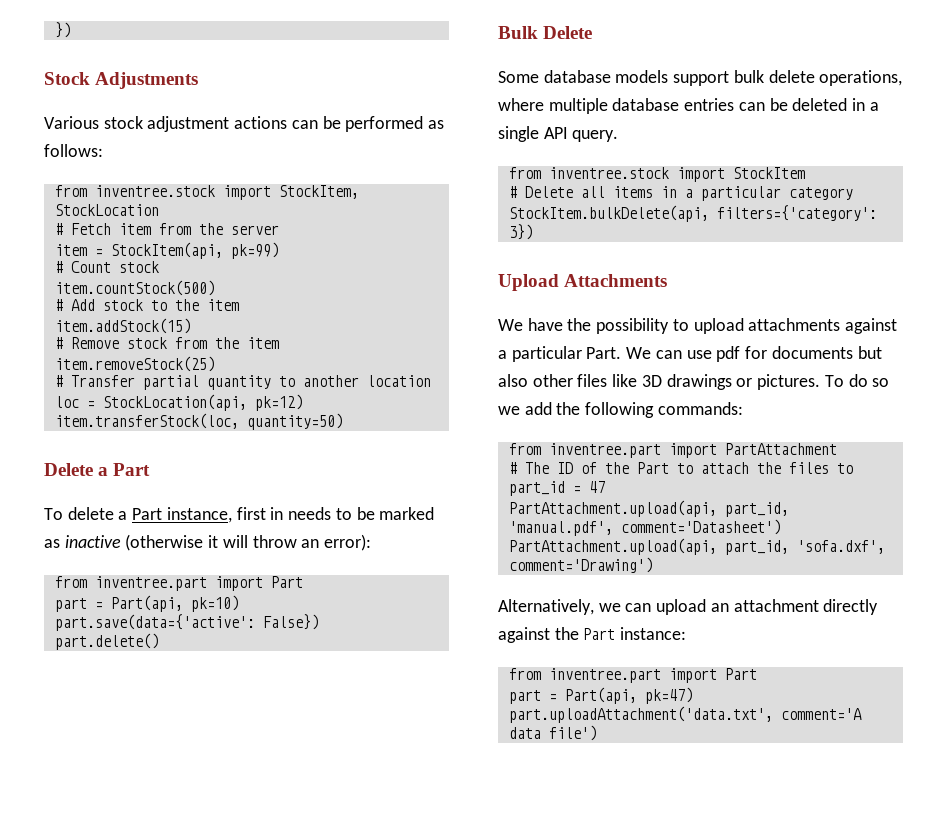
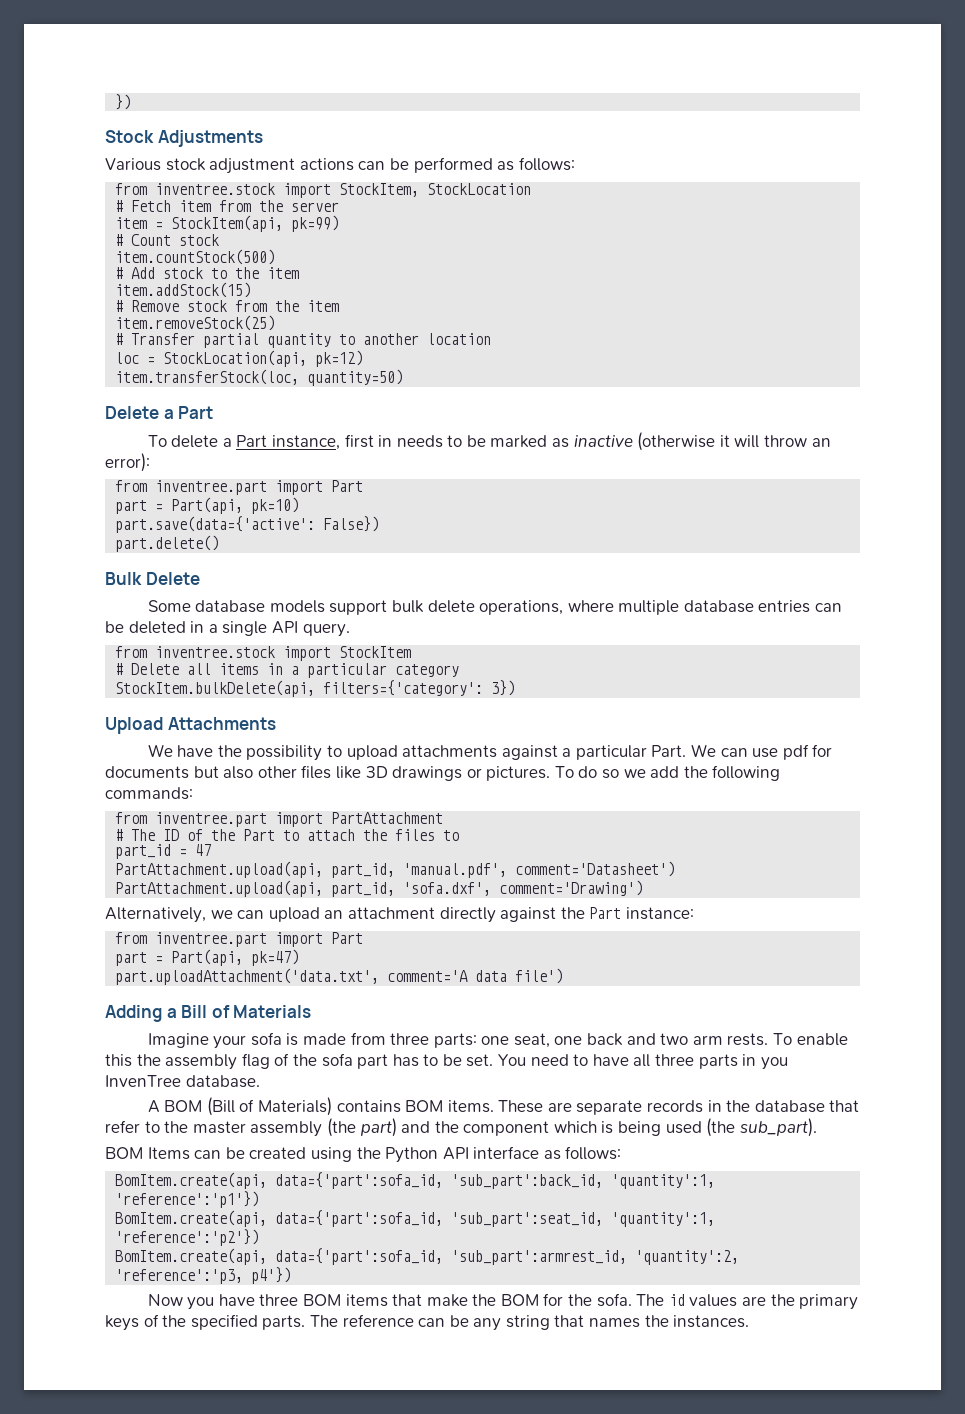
(597, 733) none -> [105,1005,312,1022] [147,1032,848,1049] [105,1053,788,1070] [105,1075,260,1088] [147,1097,860,1116] [105,1118,817,1137] [105,1146,622,1163] [115,1172,716,1189] [115,1191,260,1208] [115,1210,716,1227] [115,1229,260,1246] [115,1248,740,1265] [115,1267,292,1284] [147,1293,859,1310] [105,1314,750,1331] // Adding a Bill of Materials // Imagine your sofa is made from three parts: one seat, one back and two arm rests. To enable this the assembly flag of the sofa part has to be set. You need to have all three parts in you InvenTree database. // A BOM (Bill of Materials) contains BOM items. These are separate records in the database that refer to the master assembly (the part) and the component which is being used (the sub_part). // BOM Items can be created using the Python API interface as follows: // BomItem.create(api, data={'part':sofa_id, 'sub_part':back_id, 'quantity':1, 'reference':'p1'}) // BomItem.create(api, data={'part':sofa_id, 'sub_part':seat_id, 'quantity':1, 'reference':'p2'}) // BomItem.create(api, data={'part':sofa_id, 'sub_part':armrest_id, 'quantity':2, 'reference':'p3, p4'}) // Now you have three BOM items that make the BOM for the sofa. The id values are the primary keys of the specified parts. The reference can be any string that names the instances.

